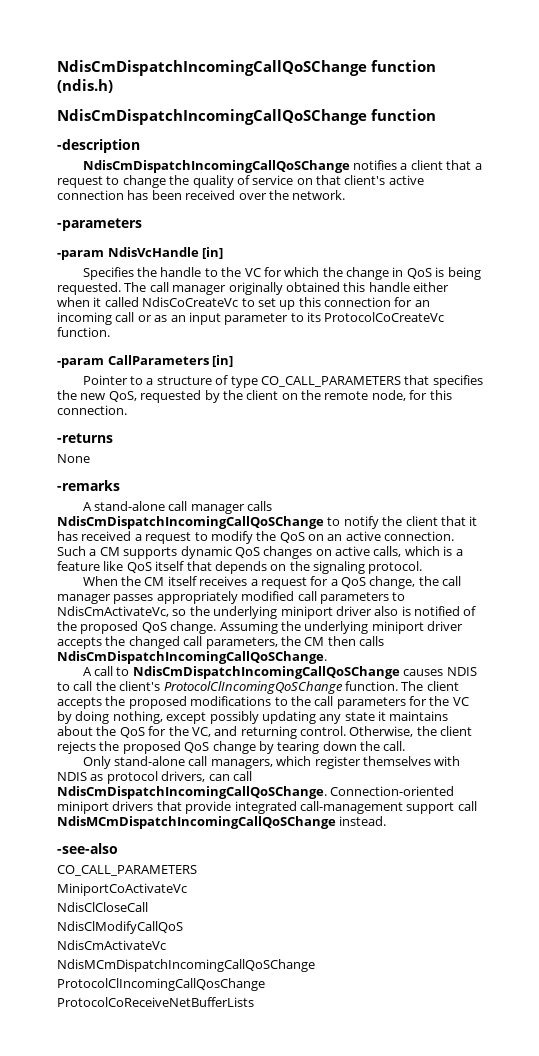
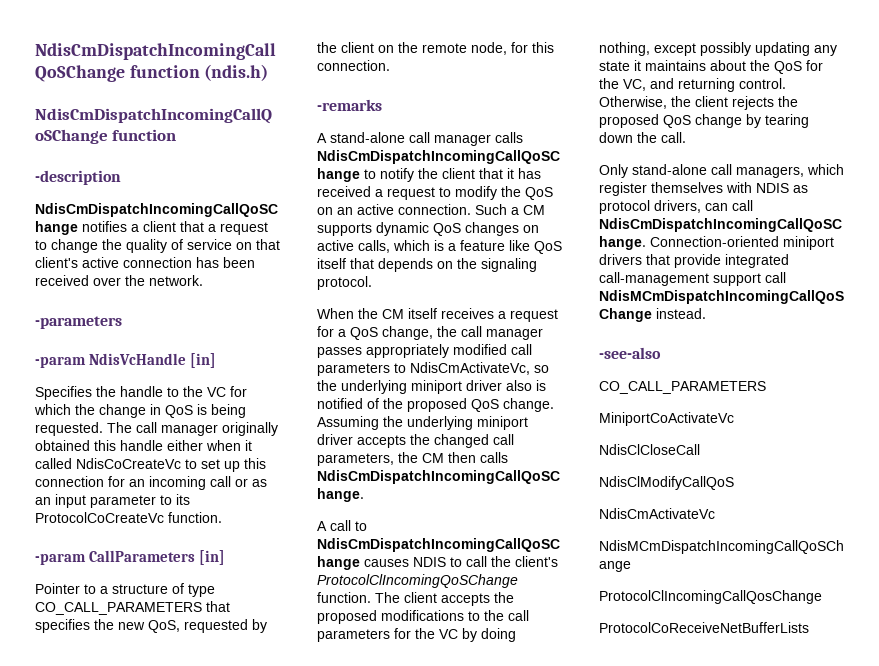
[57,433,113,443] [57,454,90,463] // -returns // None -> (390, 65) none

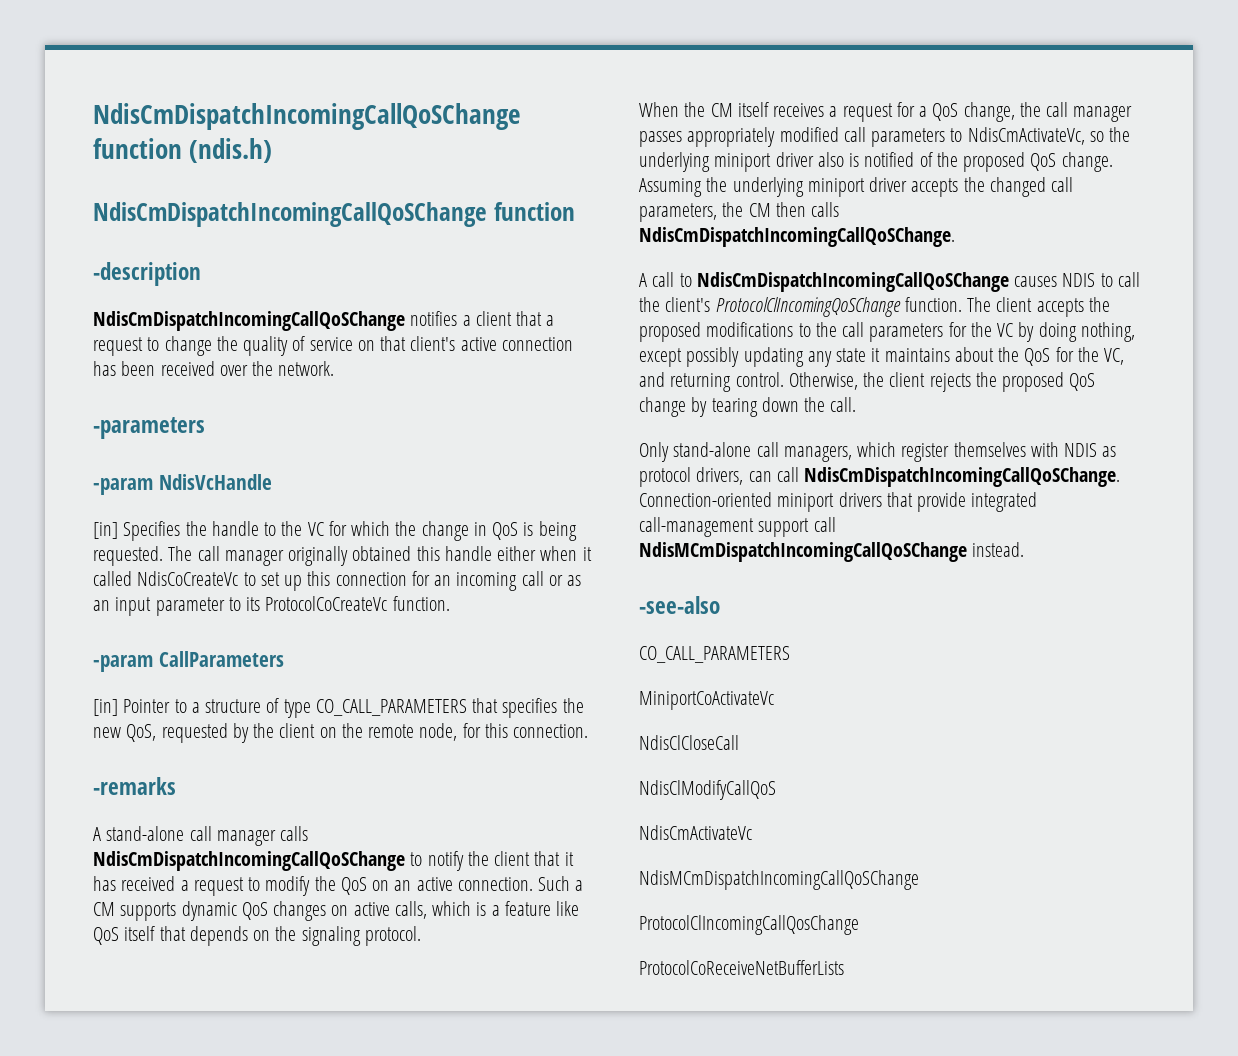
[190,353,217,368] [in] // -> [93,522,118,539] // [in]
[199,550,226,565] [in] // -> [93,699,118,716] // [in]

